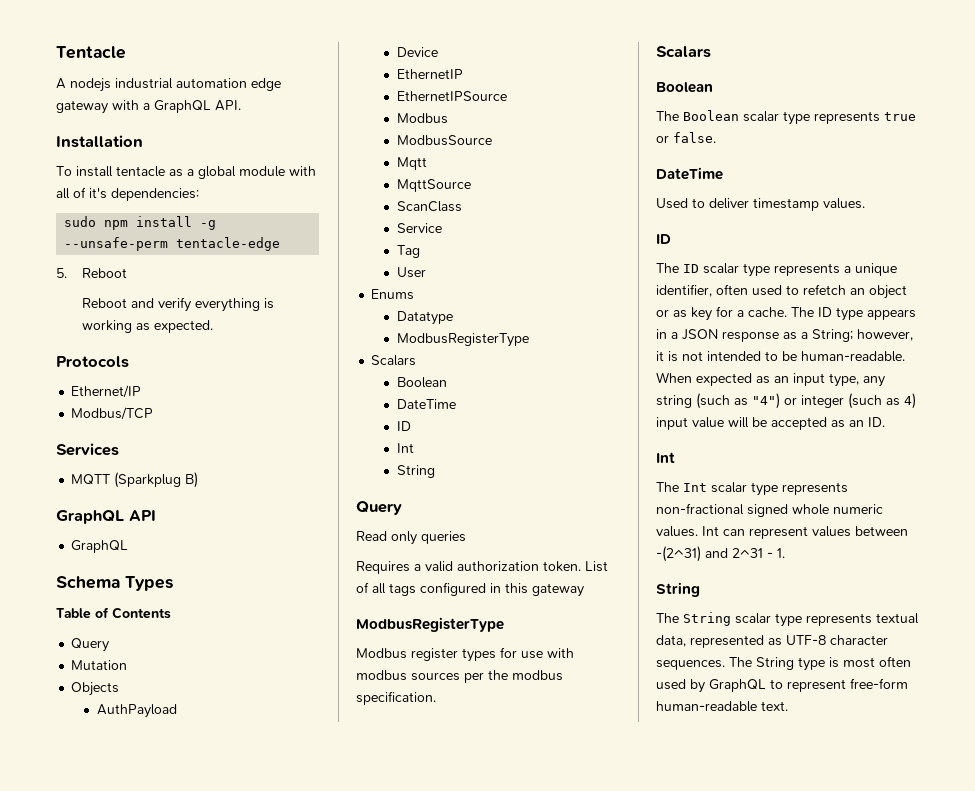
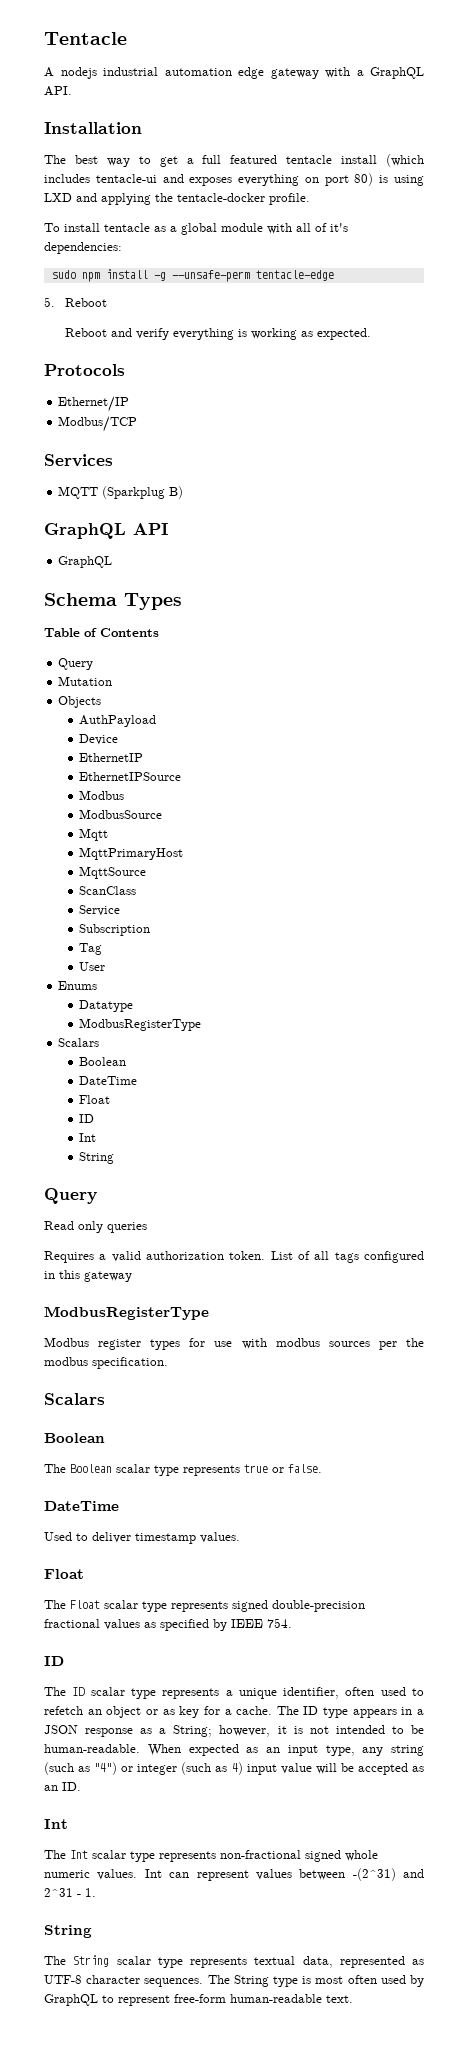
(143, 141) none -> [44,154,424,167] [44,173,424,186] [44,193,310,205] // The best way to get a full featured tentacle install (which includes tentacle-ui and exposes everything on port 80) is using LXD and applying the tentacle-docker profile.
(427, 163) none -> [79,847,184,860] // MqttPrimaryHost
(442, 228) none -> [79,924,151,936] // Subscription
(456, 404) none -> [79,1095,111,1104] // Float
(865, 203) none -> [44,1569,84,1579] [44,1600,365,1612] [44,1618,292,1631] // Float // The Float scalar type represents signed double-precision fractional values as specified by IEEE 754.

